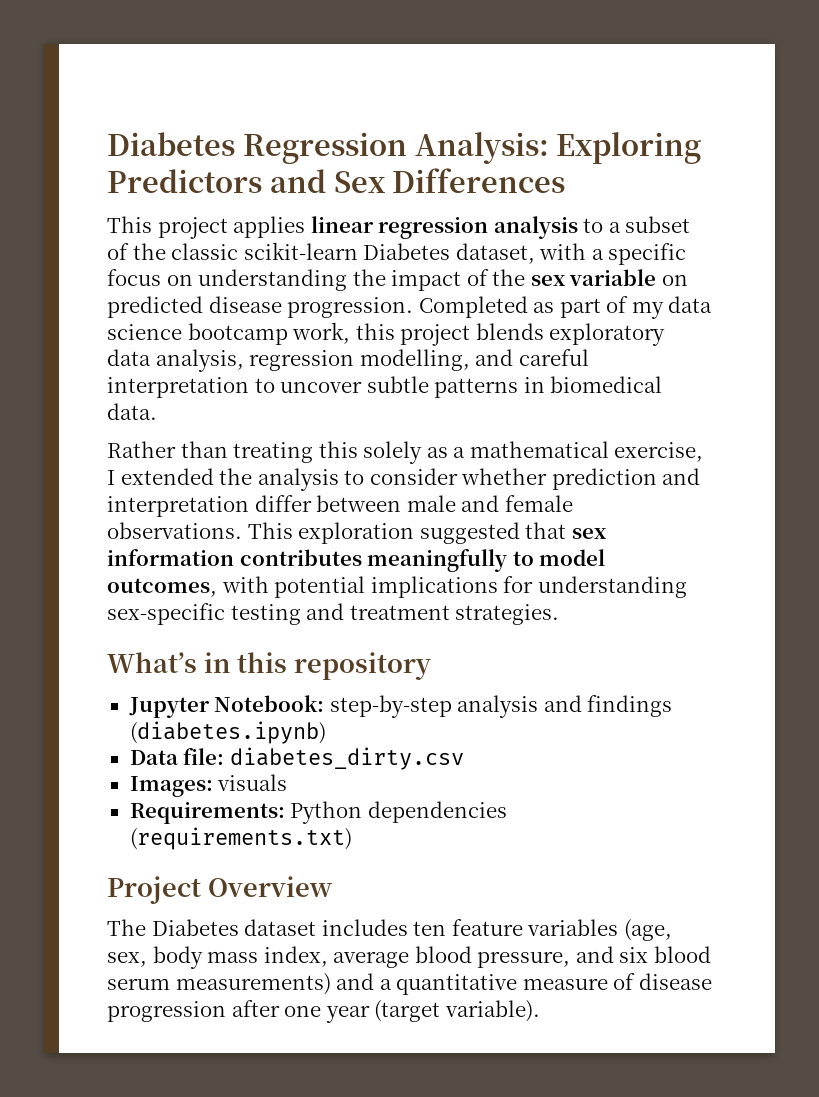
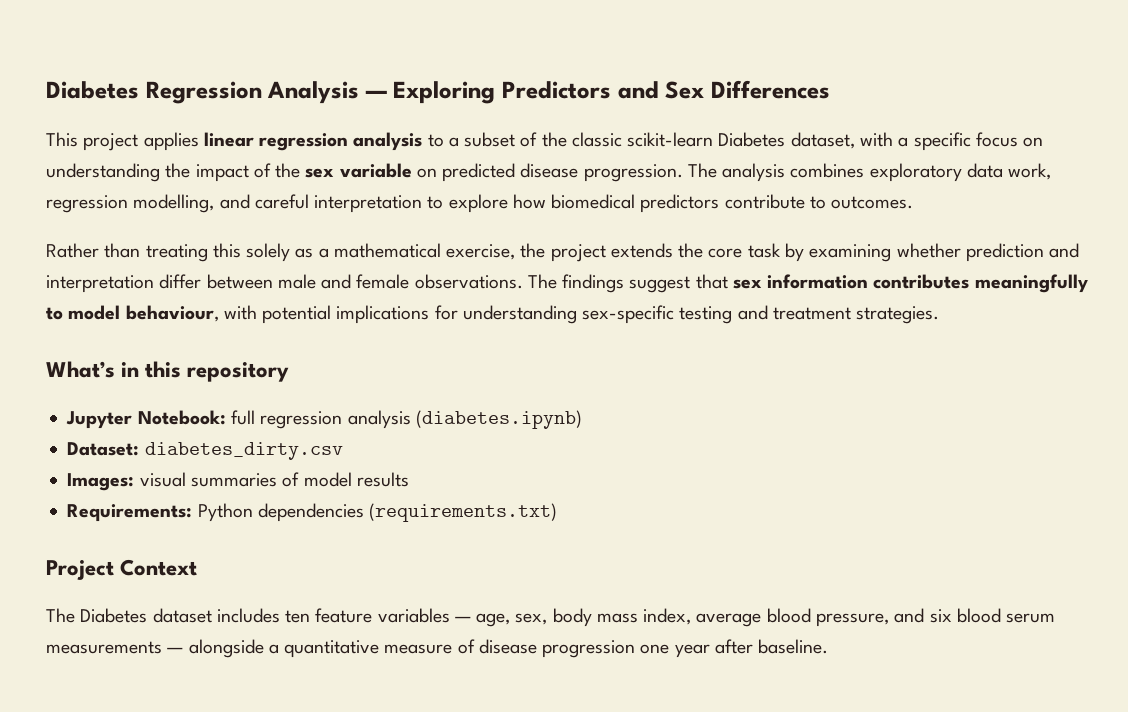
[414,132,549,164] Analysis: -> [267,81,387,104] Analysis —
[418,296,713,319] [107,322,544,346] Completed as part of my data science bootcamp work, this project blends -> [687,163,865,182] The analysis combines
[155,349,244,372] analysis, -> [1008,163,1052,180] work,
[280,376,663,398] [107,403,157,420] uncover subtle patterns in biomedical data. -> [448,194,914,213] explore how biomedical predictors contribute to outcomes.
[107,468,458,491] I extended the analysis to consider -> [520,243,892,262] the project extends the core task by examining
[247,522,520,544] This exploration suggested -> [527,274,691,293] The findings suggest
[107,578,217,597] outcomes, -> [125,305,219,322] behaviour,
[329,695,673,718] step-by-step analysis and findings -> [230,410,411,429] full regression analysis
[129,748,225,765] Data file: -> [67,442,140,456] Dataset:
[217,774,288,791] visuals -> [139,472,409,487] visual summaries of model results
[207,876,333,897] Overview -> [120,559,198,576] Context
[623,919,672,941] (age, -> [454,613,511,627] — age,
[175,973,375,995] measurements) and -> [46,639,264,658] measurements — alongside
[231,1000,280,1017] after -> (636, 649) none
[374,1000,540,1022] (target variable). -> [714,639,829,654] after baseline.

